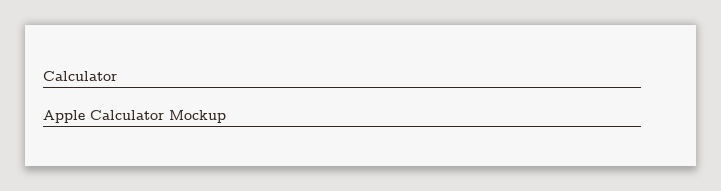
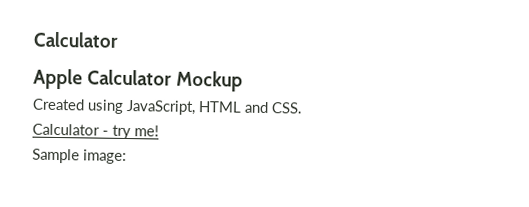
(226, 116) none -> [32,98,303,115] [32,123,159,140] [32,148,127,165] // Created using JavaScript, HTML and CSS. // Calculator - try me! // Sample image:

